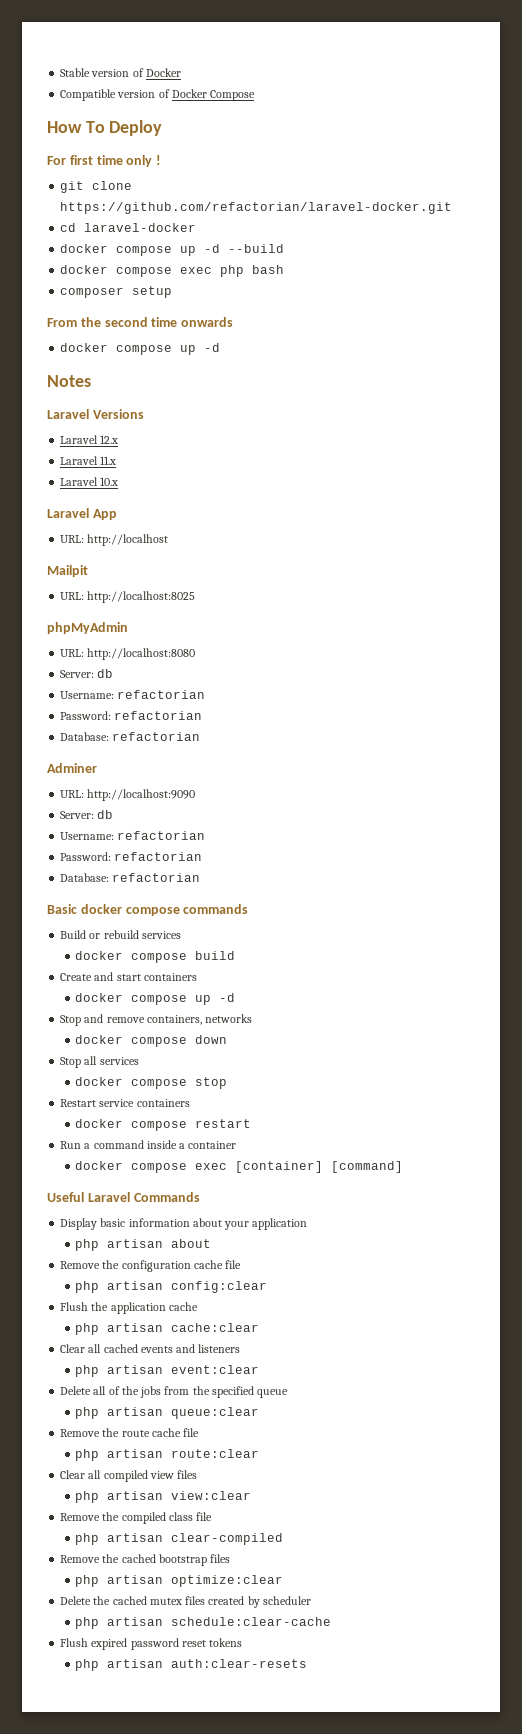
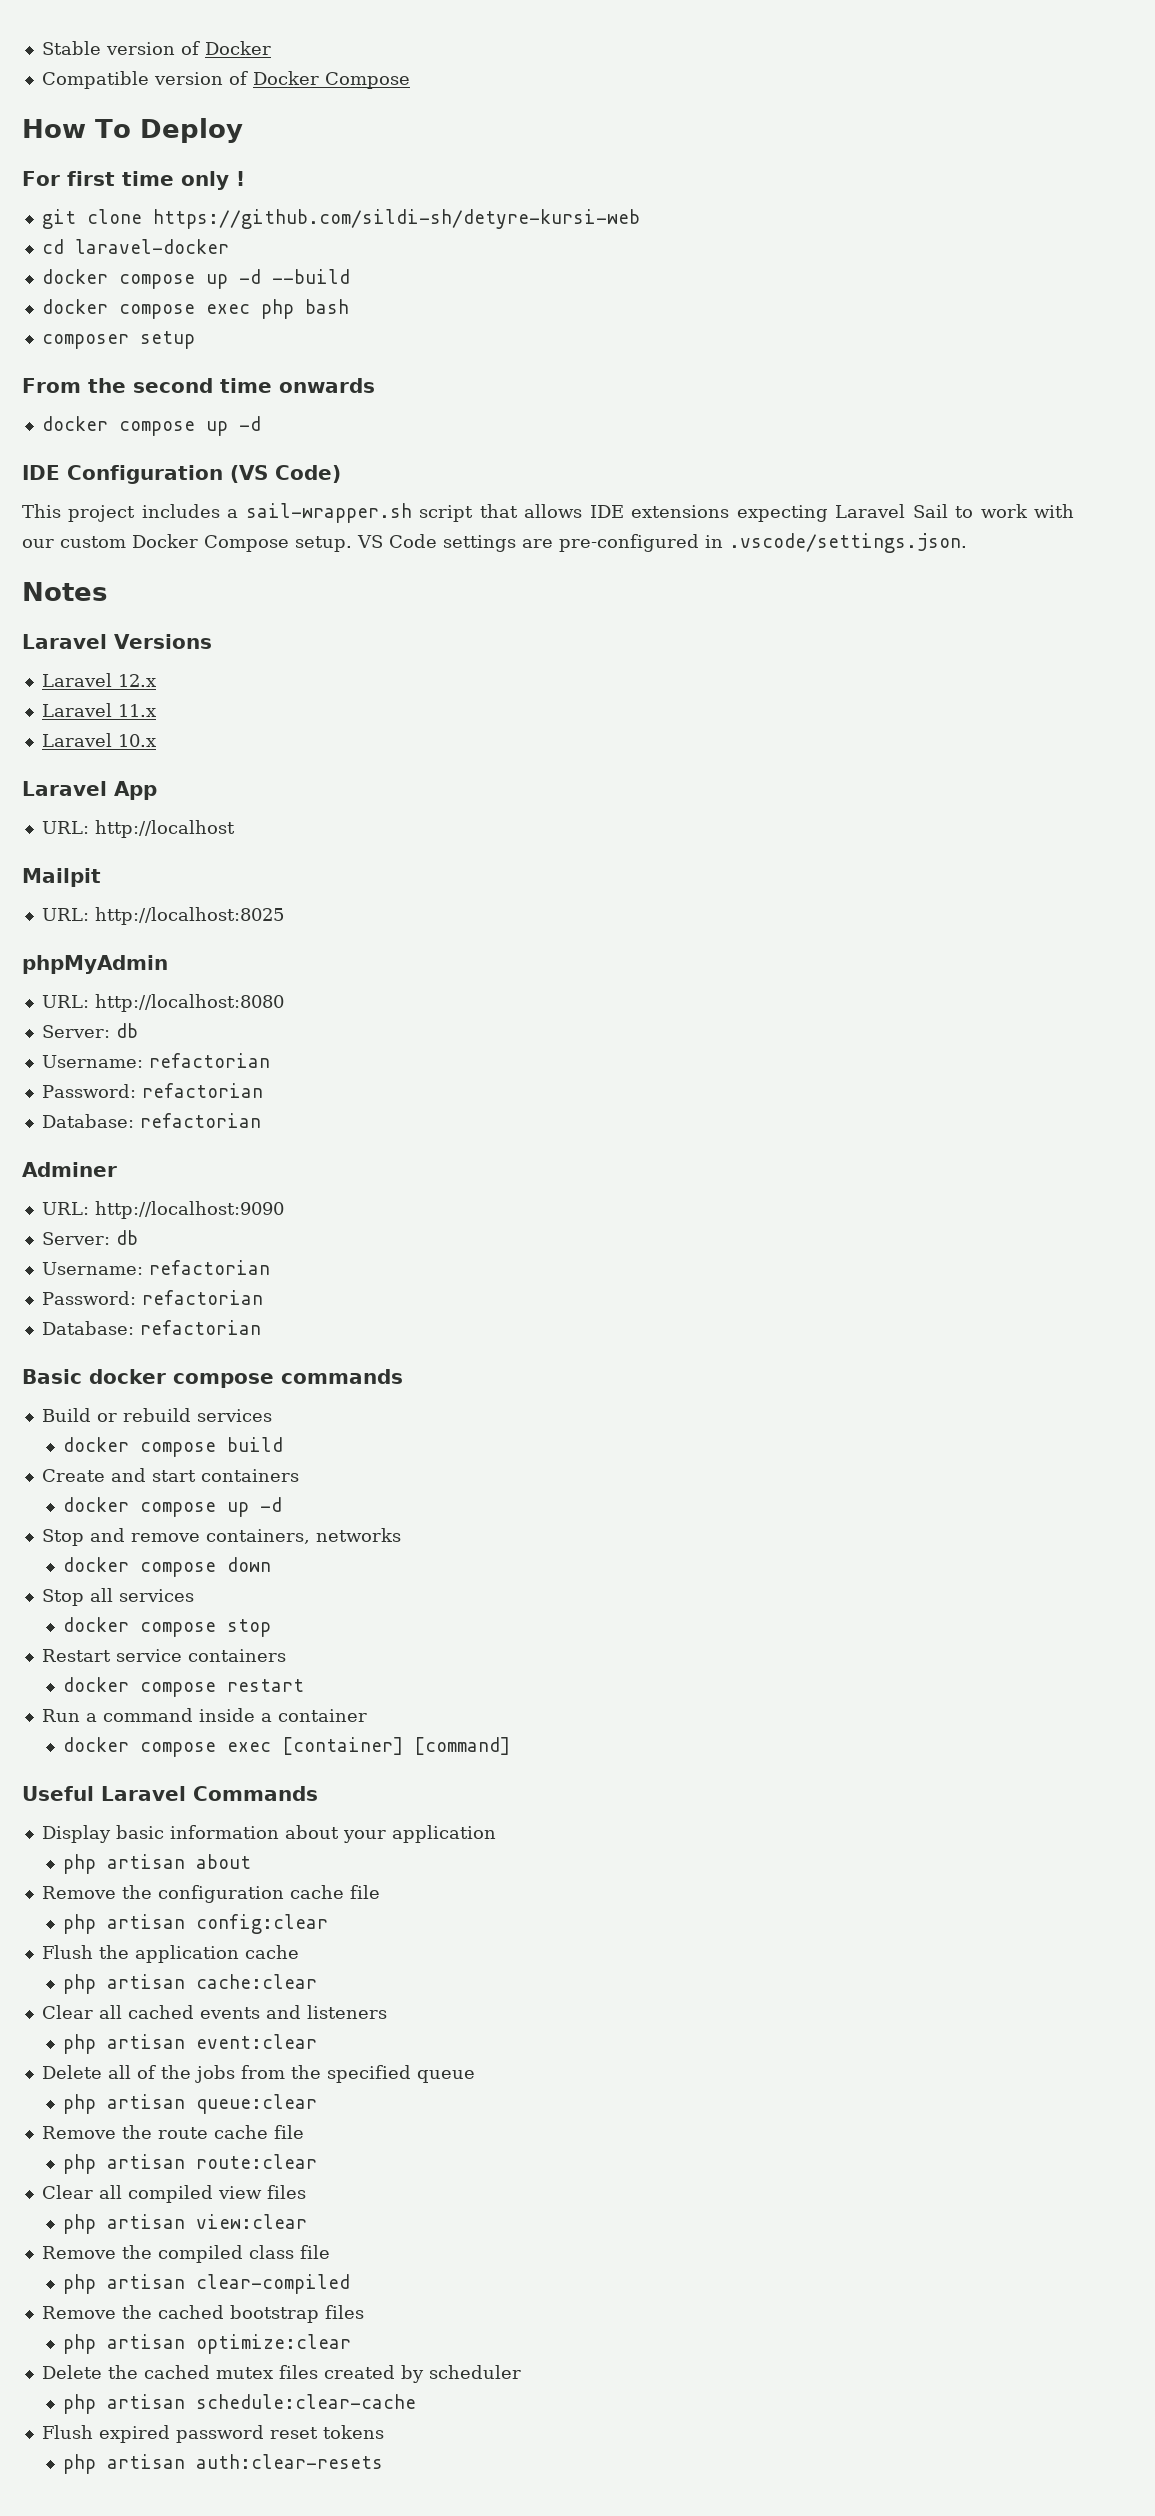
[60,202,453,214] https://github.com/refactorian/laravel-docker.git -> [152,209,640,229] https://github.com/sildi-sh/detyre-kursi-web
(221, 347) none -> [22,465,341,484] [22,503,1075,523] [22,533,967,553] // IDE Configuration (VS Code) // This project includes a sail-wrapper.sh script that allows IDE extensions expecting Laravel Sail to work with our custom Docker Compose setup. VS Code settings are pre-configured in .vscode/settings.json.

